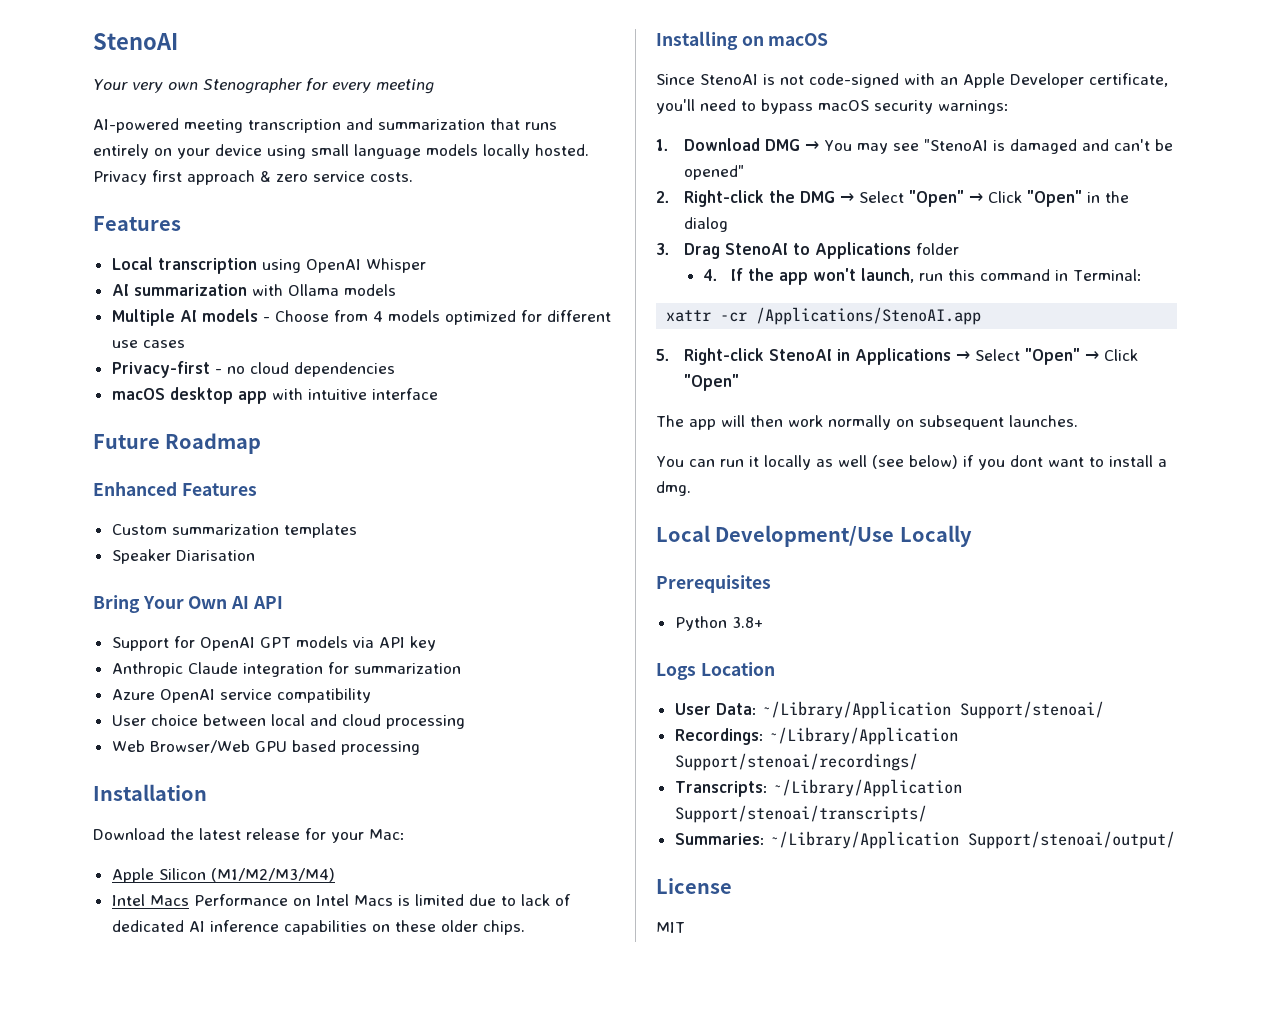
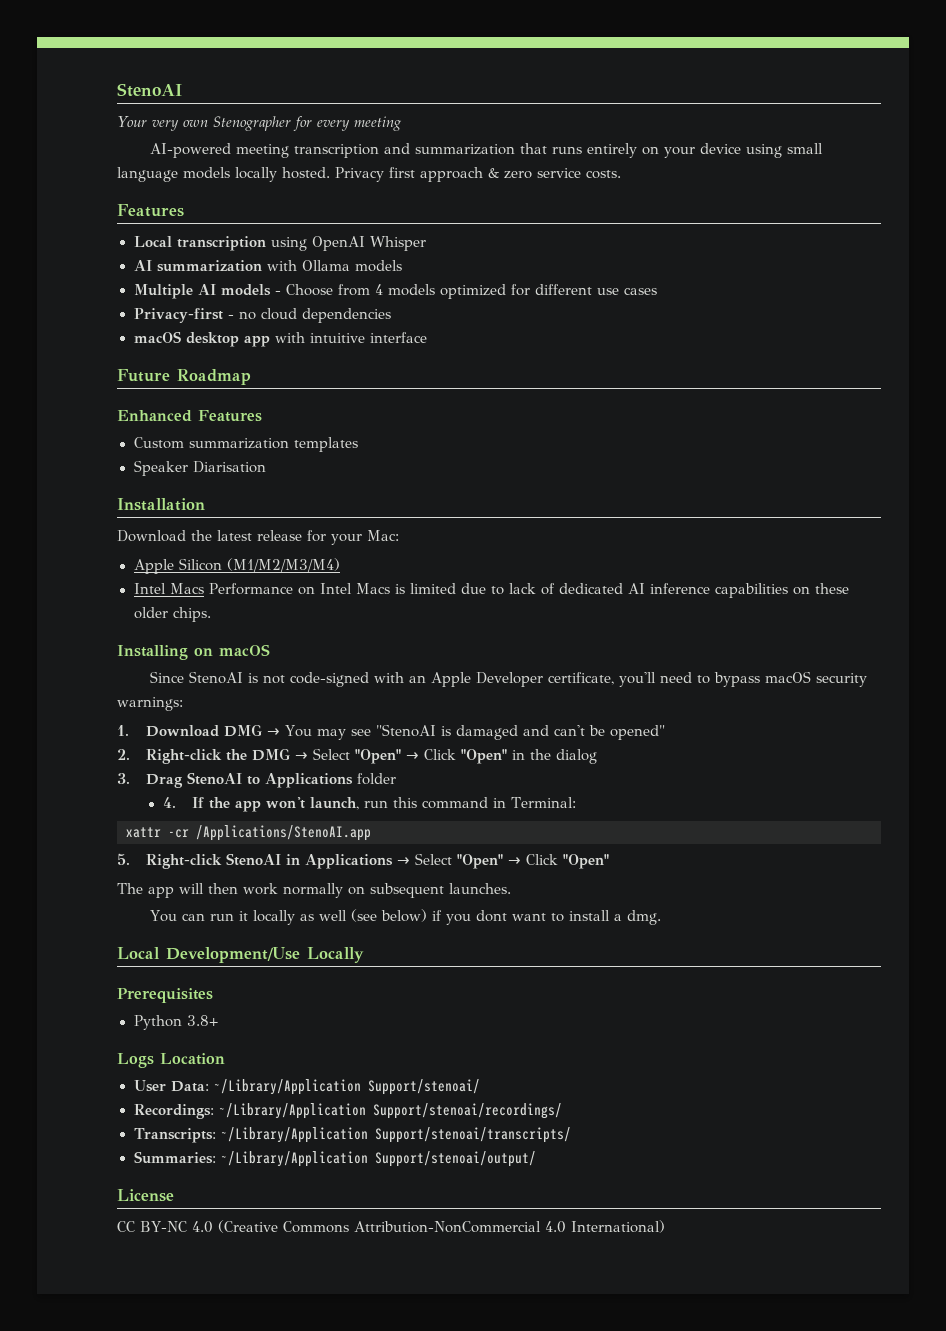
[93,595,283,613] [111,636,436,651] [111,662,461,677] [111,688,371,703] [111,714,465,729] [111,740,420,755] // Bring Your Own AI API // Support for OpenAI GPT models via API key // Anthropic Claude integration for summarization // Azure OpenAI service compatibility // User choice between local and cloud processing // Web Browser/Web GPU based processing -> (266, 467) none
[656,922,685,933] MIT -> [117,1220,665,1233] CC BY-NC 4.0 (Creative Commons Attribution-NonCommercial 4.0 International)

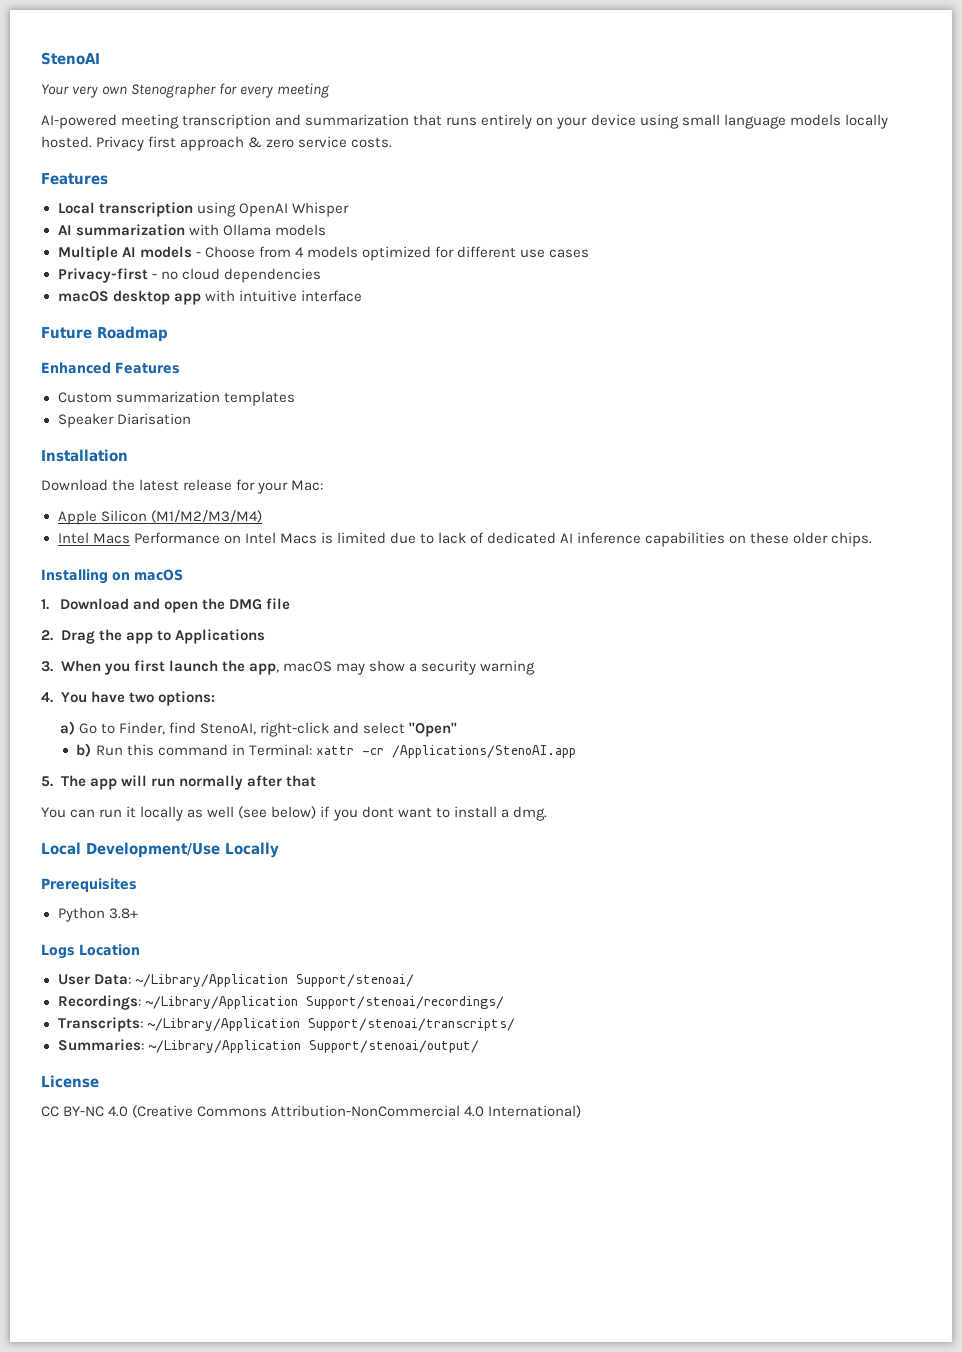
[150,671,868,687] [117,697,183,711] [117,724,666,740] [117,748,598,764] [117,772,397,788] [162,797,388,812] Since StenoAI is not code-signed with an Apple Developer certificate, you'll need to bypass macOS security warnings: // 1. Download DMG → You may see "StenoAI is damaged and can't be opened" // 2. Right-click the DMG → Select "Open" → Click "Open" in the dialog // 3. Drag StenoAI to Applications folder // 4. If the app won't launch, run -> [41,598,291,613] [41,629,265,644] [41,660,536,675] [41,691,215,706] [59,721,458,737] [76,743,123,757] 1. Download and open the DMG file // 2. Drag the app to Applications // 3. When you first launch the app, macOS may show a security warning // 4. You have two options: // a) Go to Finder, find StenoAI, right-click and select "Open" // b) Run
(576, 802) // -> (312, 750) none
[146,853,610,869] [117,883,511,898] Right-click StenoAI in Applications → Select "Open" → Click "Open" // The app will then work normally on subsequent launches. -> [60,775,316,790] The app will run normally after that

